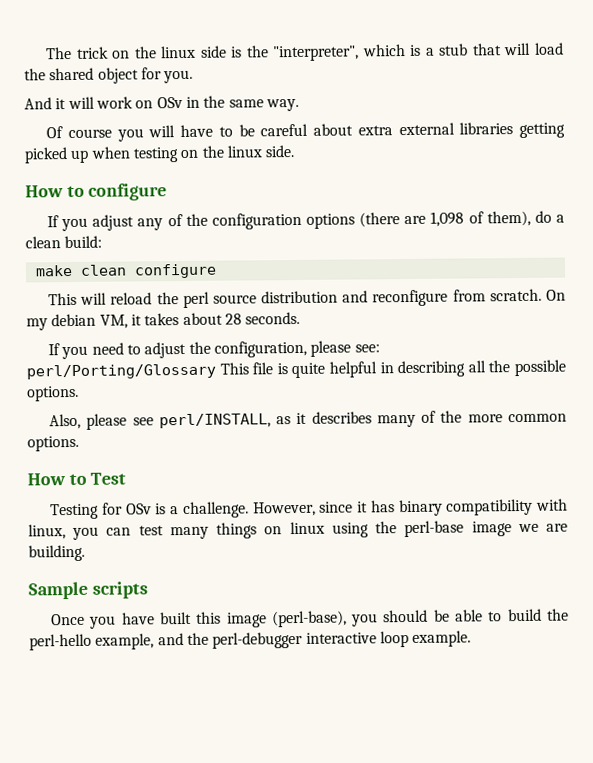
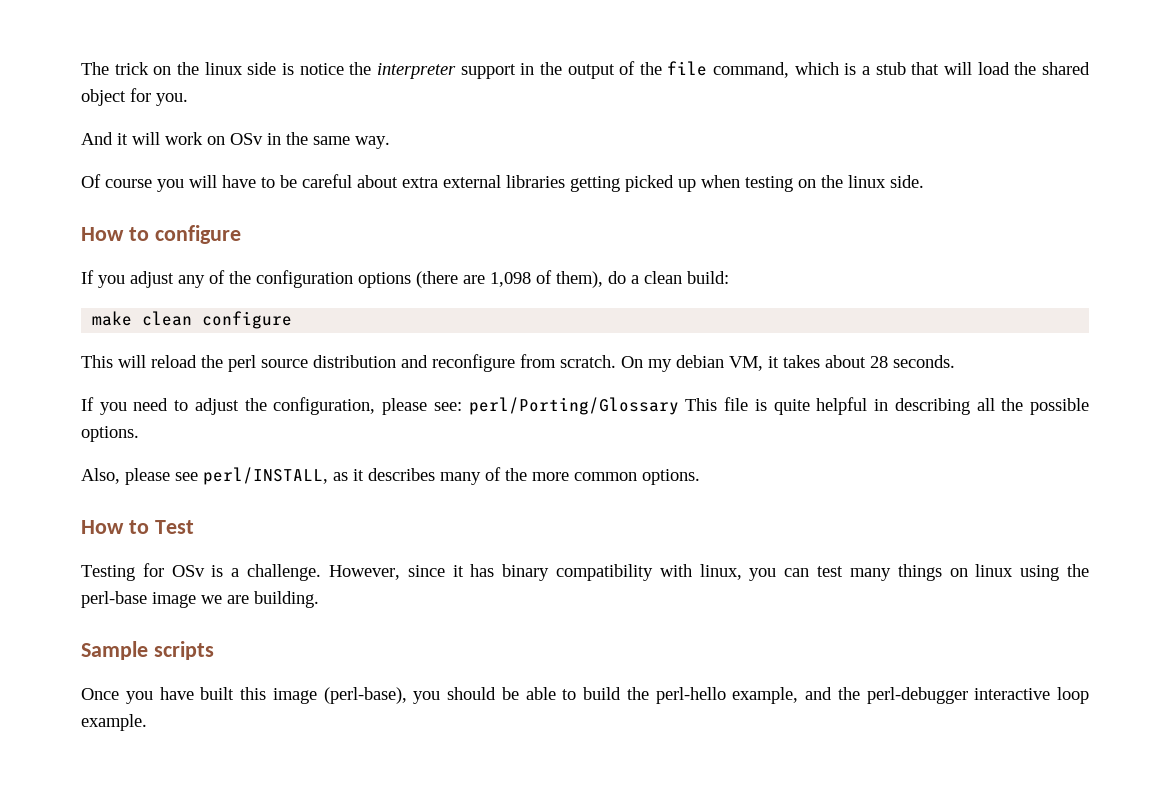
[246,45,360,62] the "interpreter", -> [299,61,790,79] notice the interpreter support in the output of the file command,

